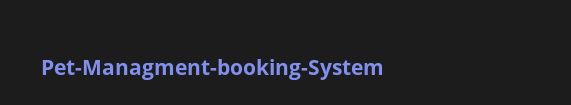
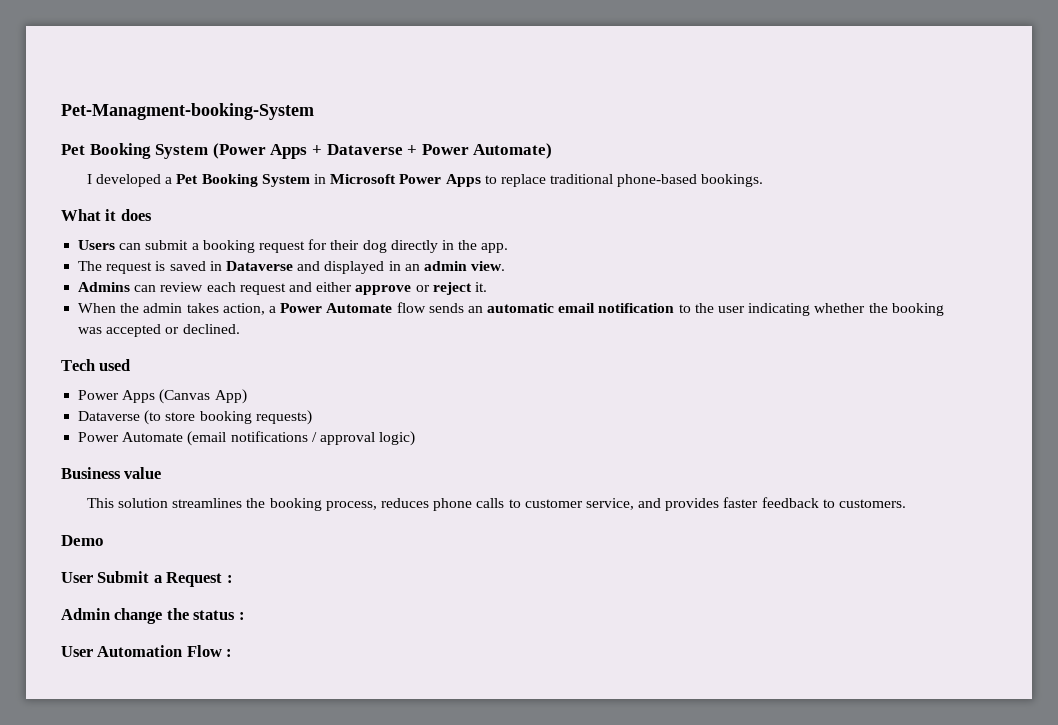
(384, 69) none -> [61,143,553,159] [86,174,764,187] [61,209,152,221] [78,239,509,253] [78,261,506,274] [78,282,487,295] [78,302,944,316] [78,324,240,337] [61,359,131,371] [78,389,247,404] [78,410,312,425] [78,431,416,446] [61,467,162,479] [86,497,907,511] [61,535,104,546] [61,571,233,587] [61,608,245,624] [61,645,233,657] // Pet Booking System (Power Apps + Dataverse + Power Automate) // I developed a Pet Booking System in Microsoft Power Apps to replace traditional phone-based bookings. // What it does // Users can submit a booking request for their dog directly in the app. // The request is saved in Dataverse and displayed in an admin view. // Admins can review each request and either approve or reject it. // When the admin takes action, a Power Automate flow sends an automatic email notification to the user indicating whether the booking was accepted or declined. // Tech used // Power Apps (Canvas App) // Dataverse (to store booking requests) // Power Automate (email notifications / approval logic) // Business value // This solution streamlines the booking process, reduces phone calls to customer service, and provides faster feedback to customers. // Demo // User Submit a Request : // Admin change the status : // User Automation Flow :

